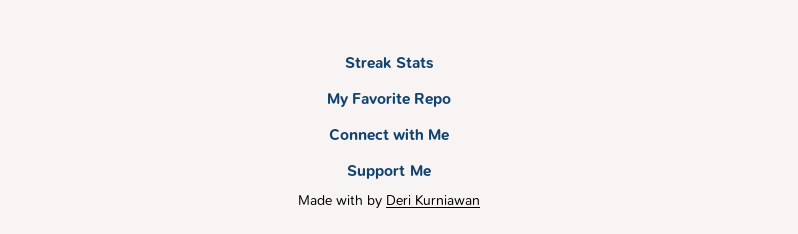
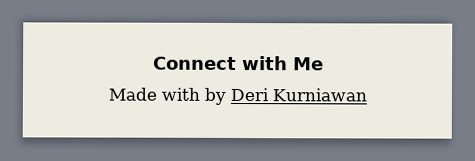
[345,57,434,69] [326,92,452,107] Streak Stats // My Favorite Repo // -> (152, 63) none
[347,165,431,179] // Support Me -> (324, 64) none

